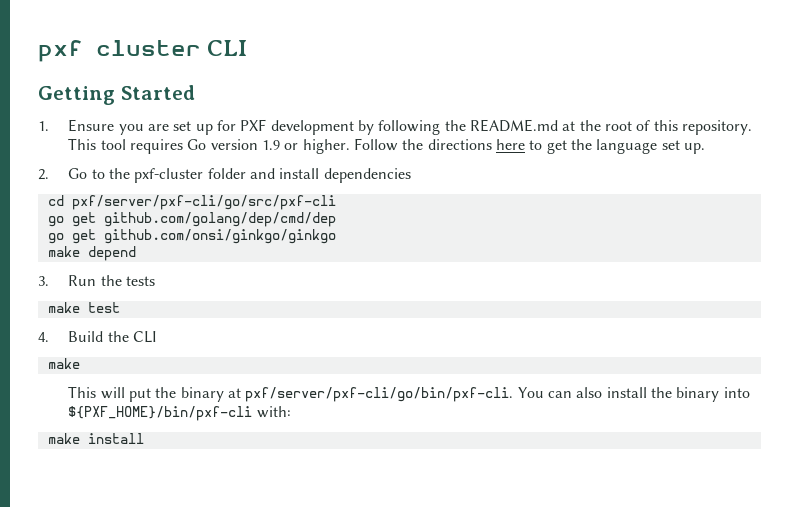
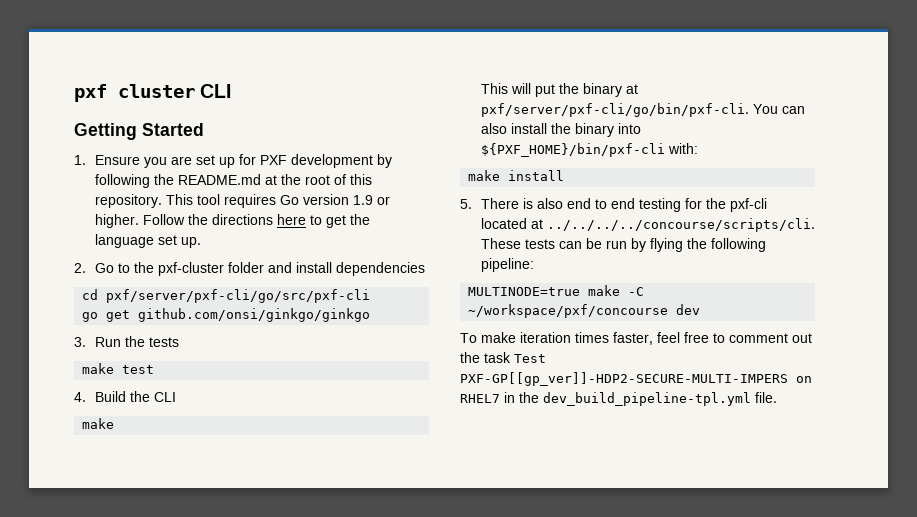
[47,212,336,227] // go get github.com/golang/dep/cmd/dep -> (371, 296) none
[47,246,136,261] // make depend -> (371, 315) none
(144, 438) none -> [460,198,767,212] [480,218,815,232] [480,238,766,252] [480,258,534,272] [468,285,645,296] [468,304,701,318] [460,332,812,345] [460,352,546,363] [460,372,812,386] [460,392,777,406] // 5. There is also end to end testing for the pxf-cli located at ../../../../concourse/scripts/cli. These tests can be run by flying the following pipeline: // MULTINODE=true make -C ~/workspace/pxf/concourse dev // To make iteration times faster, feel free to comment out the task Test PXF-GP[[gp_ver]]-HDP2-SECURE-MULTI-IMPERS on RHEL7 in the dev_build_pipeline-tpl.yml file.

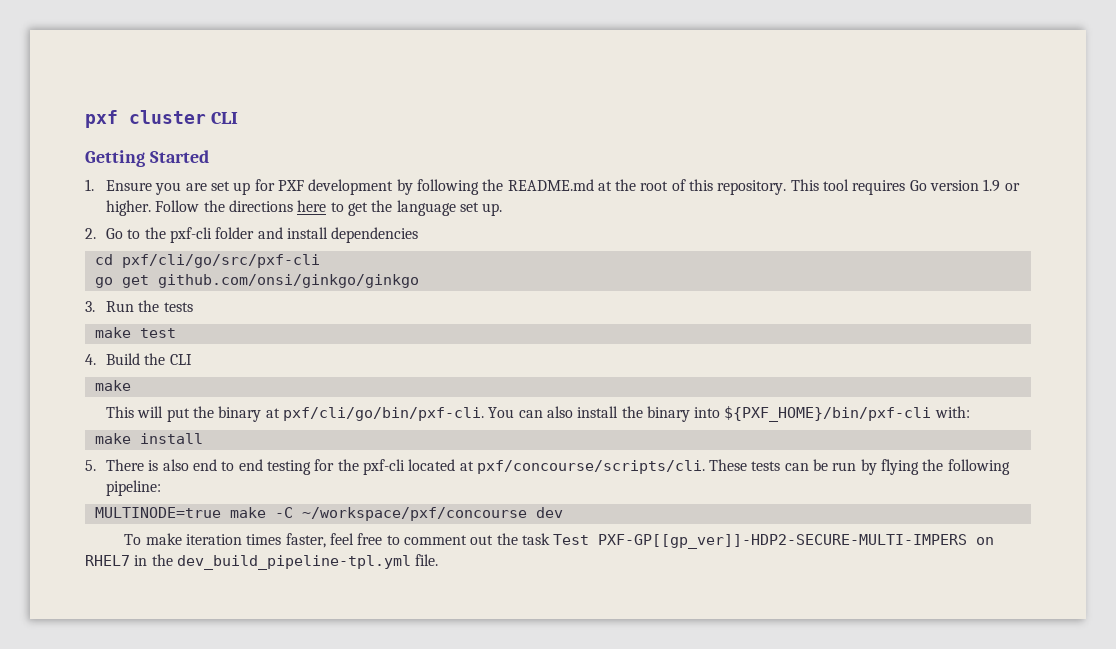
[157,262,224,276] pxf-cluster -> [169,227,212,243] pxf-cli
[106,289,371,303] pxf/server/pxf-cli/go/src/pxf-cli -> [121,254,320,268] pxf/cli/go/src/pxf-cli
[480,103,749,117] pxf/server/pxf-cli/go/bin/pxf-cli. -> [282,407,484,421] pxf/cli/go/bin/pxf-cli.
[546,218,815,232] ../../../../concourse/scripts/cli. -> [476,460,705,474] pxf/concourse/scripts/cli.

